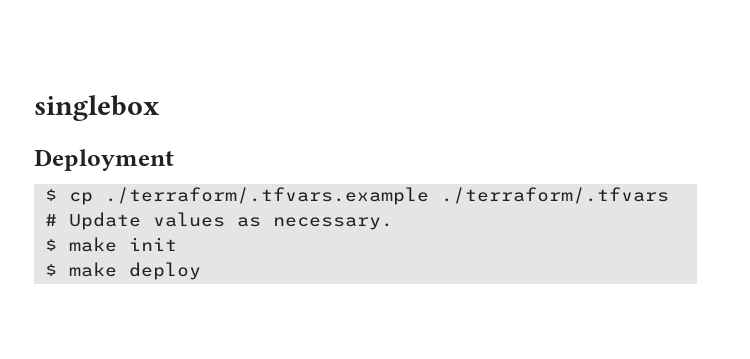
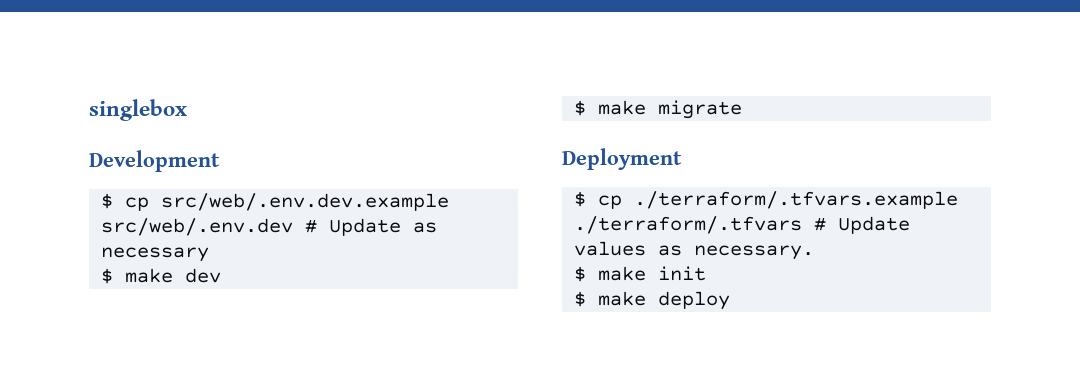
(159, 108) none -> [89,150,220,172] [100,193,449,211] [100,218,437,236] [100,247,209,262] [100,268,221,284] [573,100,742,119] // Development // $ cp src/web/.env.dev.example src/web/.env.dev # Update as necessary // $ make dev // $ make migrate

